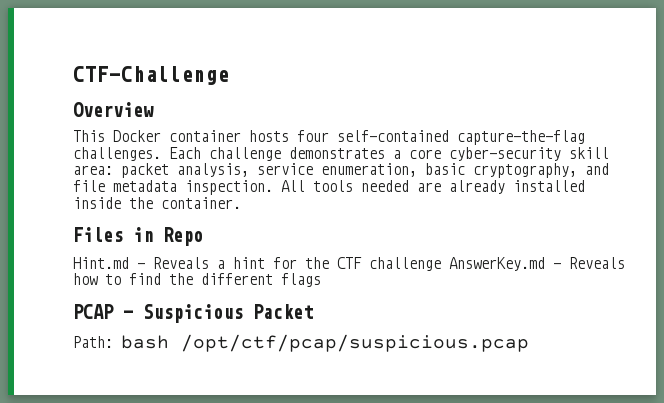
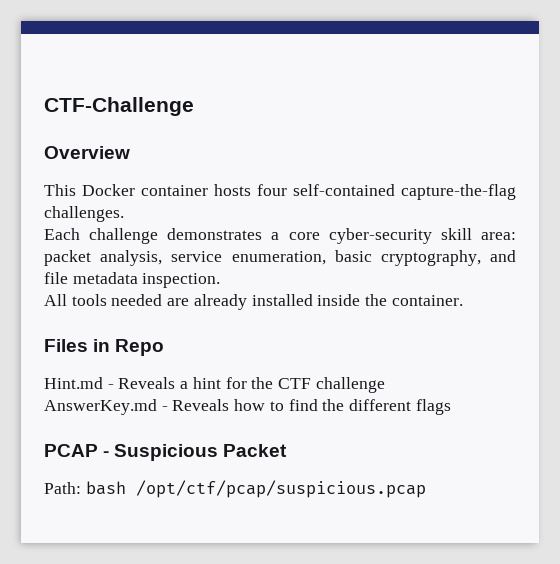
(161, 154) none -> (124, 214) //
(273, 187) none -> (221, 280) //
(441, 264) none -> (385, 385) //

